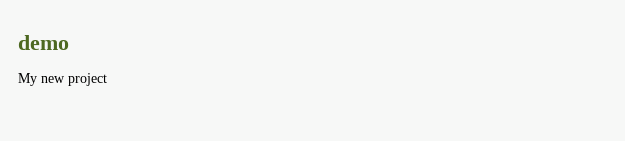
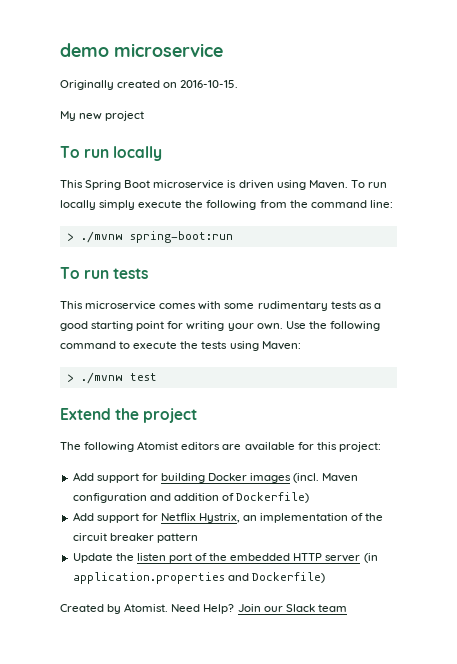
[18,73,107,86] // My new project -> [114,43,223,57] [60,80,239,90] [60,111,145,121] [60,146,163,161] [60,180,387,190] [60,200,393,210] [66,231,233,243] [60,267,149,279] [60,301,381,311] [60,321,380,331] [60,341,301,351] [66,372,157,384] [60,408,198,423] [60,441,381,452] [72,472,359,483] [72,492,310,503] [72,512,384,523] [72,533,198,543] [72,553,378,563] [72,572,325,584] [60,603,347,614] microservice // Originally created on 2016-10-15. // My new project // To run locally // This Spring Boot microservice is driven using Maven. To run locally simply execute the following from the command line: // > ./mvnw spring-boot:run // To run tests // This microservice comes with some rudimentary tests as a good starting point for writing your own. Use the following command to execute the tests using Maven: // > ./mvnw test // Extend the project // The following Atomist editors are available for this project: // Add support for building Docker images (incl. Maven configuration and addition of Dockerfile) // Add support for Netflix Hystrix, an implementation of the circuit breaker pattern // Update the listen port of the embedded HTTP server (in application.properties and Dockerfile) // Created by Atomist. Need Help? Join our Slack team

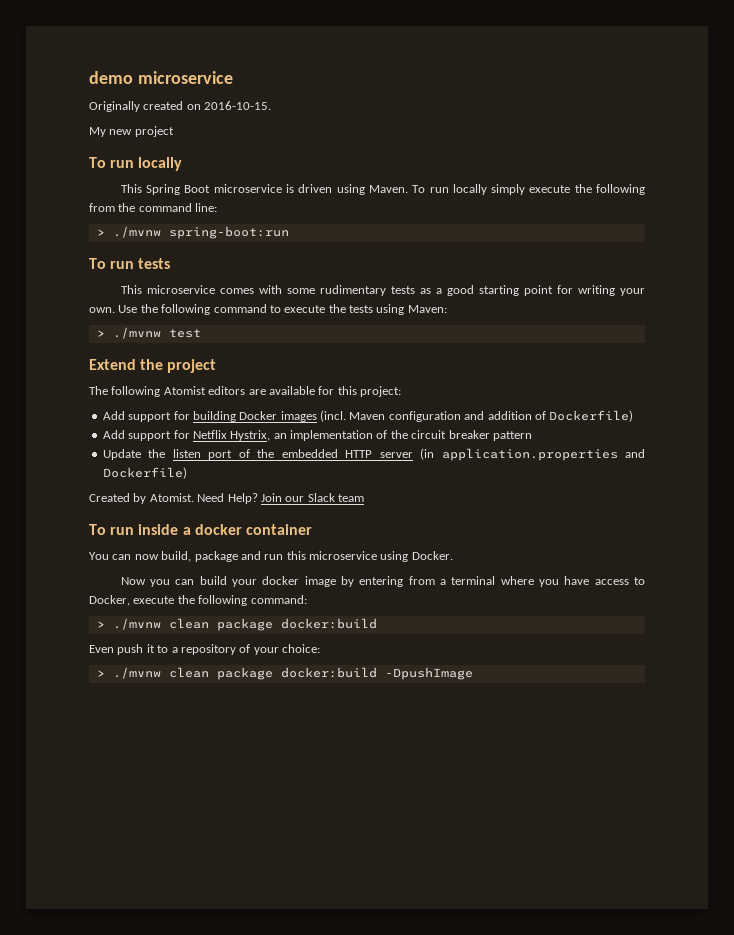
(347, 608) none -> [89,524,312,535] [89,551,453,562] [120,576,646,587] [89,595,307,606] [96,618,377,631] [89,644,320,655] [96,667,473,680] // To run inside a docker container // You can now build, package and run this microservice using Docker. // Now you can build your docker image by entering from a terminal where you have access to Docker, execute the following command: // > ./mvnw clean package docker:build // Even push it to a repository of your choice: // > ./mvnw clean package docker:build -DpushImage

